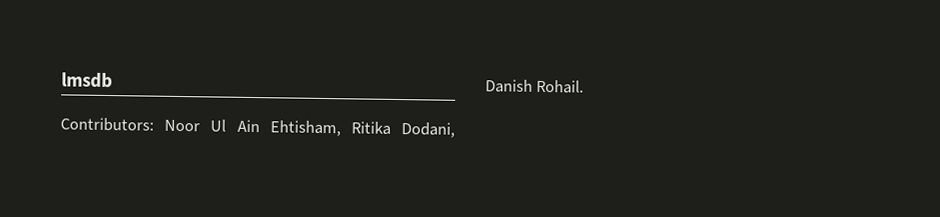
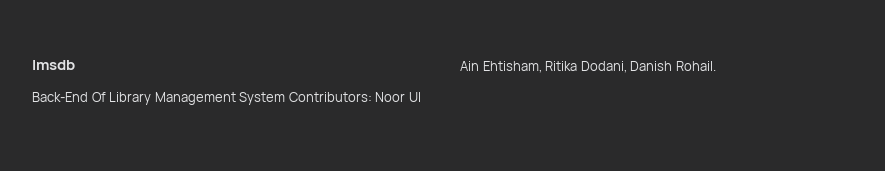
(113, 80) none -> [32,92,286,105] Back-End Of Library Management System

